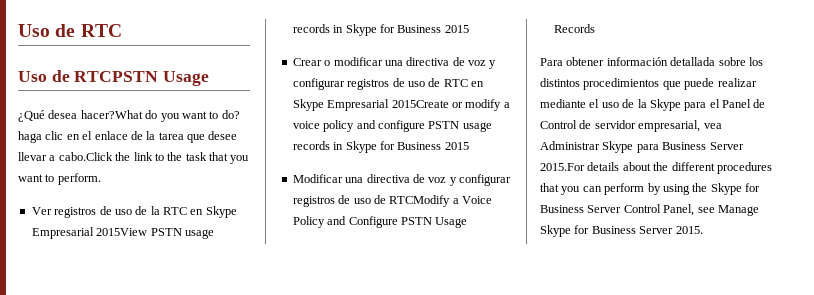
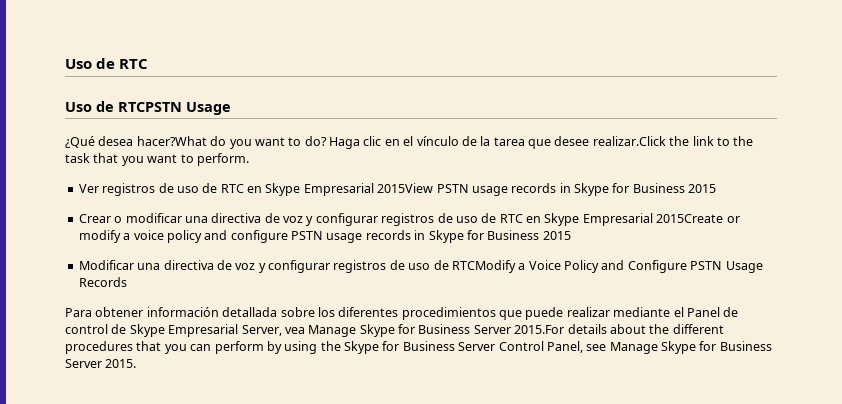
[18,131,42,143] haga -> [329,137,360,149] Haga
[94,131,128,140] enlace -> [416,136,459,146] vínculo
[18,152,113,161] llevar a cabo.Click -> [592,136,666,146] realizar.Click
[150,206,160,215] la -> (218, 188) none
[540,78,580,87] distintos -> [338,307,399,317] diferentes
[601,99,766,111] [540,120,722,132] [540,141,659,153] uso de la Skype para el Panel de Control de servidor empresarial, vea Administrar Skype para -> [686,307,739,317] [65,324,415,337] Panel de control de Skype Empresarial Server, vea Manage Skype for

